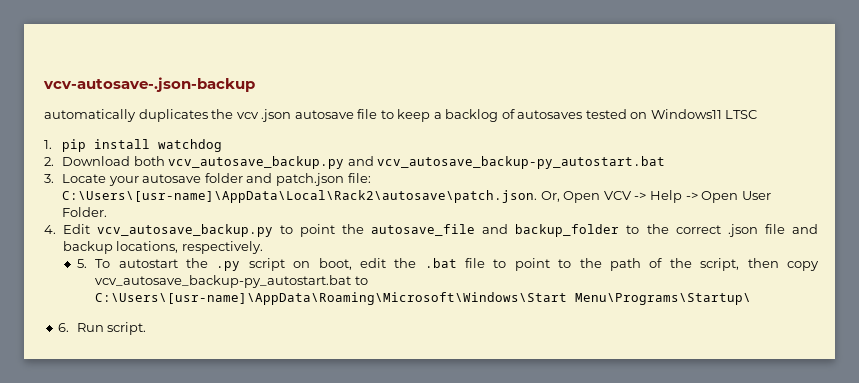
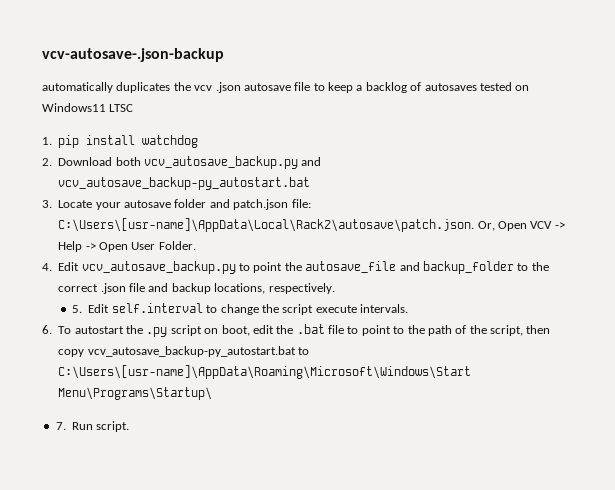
(87, 263) none -> [88,303,409,315] [42,325,52,334] Edit self.interval to change the script execute intervals. // 6.
[58,323,70,332] 6. -> [55,422,66,430] 7.

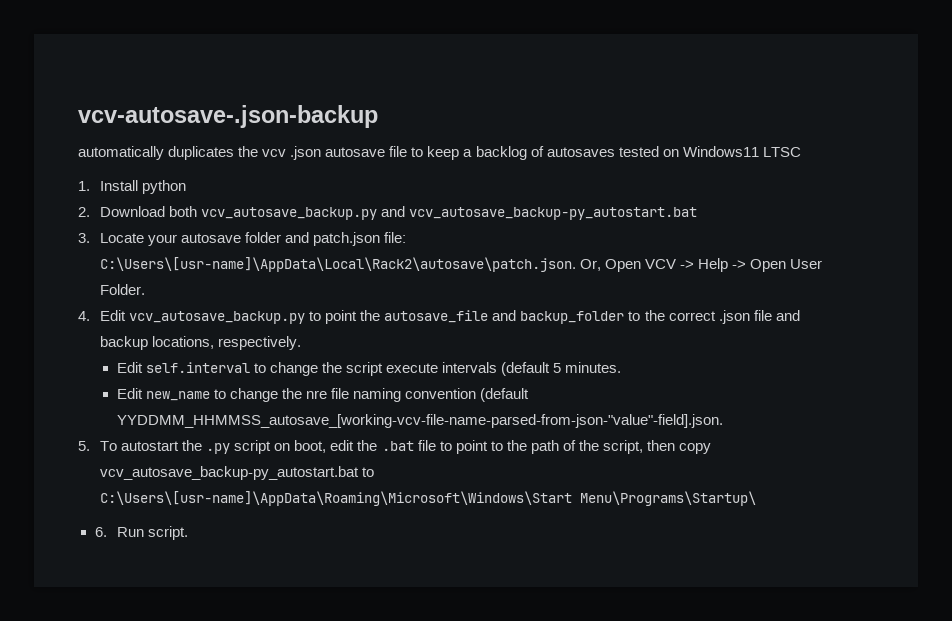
[58,135,199,148] pip install watchdog -> [100,180,187,194] Install python
[72,305,83,313] 5. -> (302, 343) none
[360,304,409,313] [42,325,52,334] intervals. // 6. -> [441,362,622,376] [116,388,530,402] [116,414,723,428] [78,441,90,451] intervals (default 5 minutes. // Edit new_name to change the nre file naming convention (default YYDDMM_HHMMSS_autosave_[working-vcv-file-name-parsed-from-json-"value"-field].json. // 5.
[55,422,66,430] 7. -> [94,527,107,537] 6.

